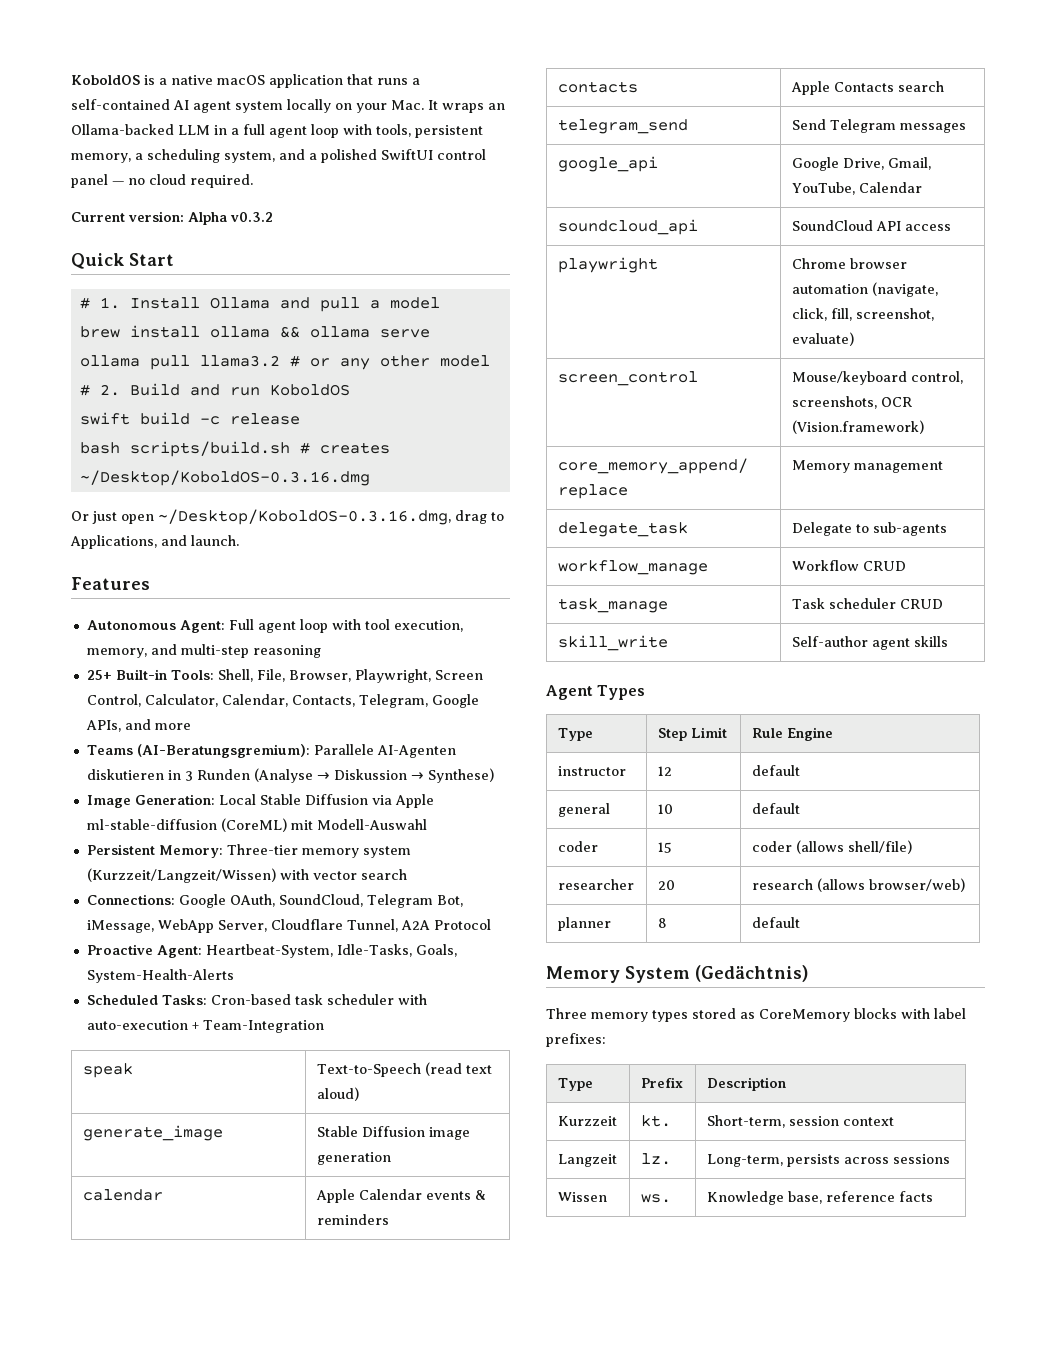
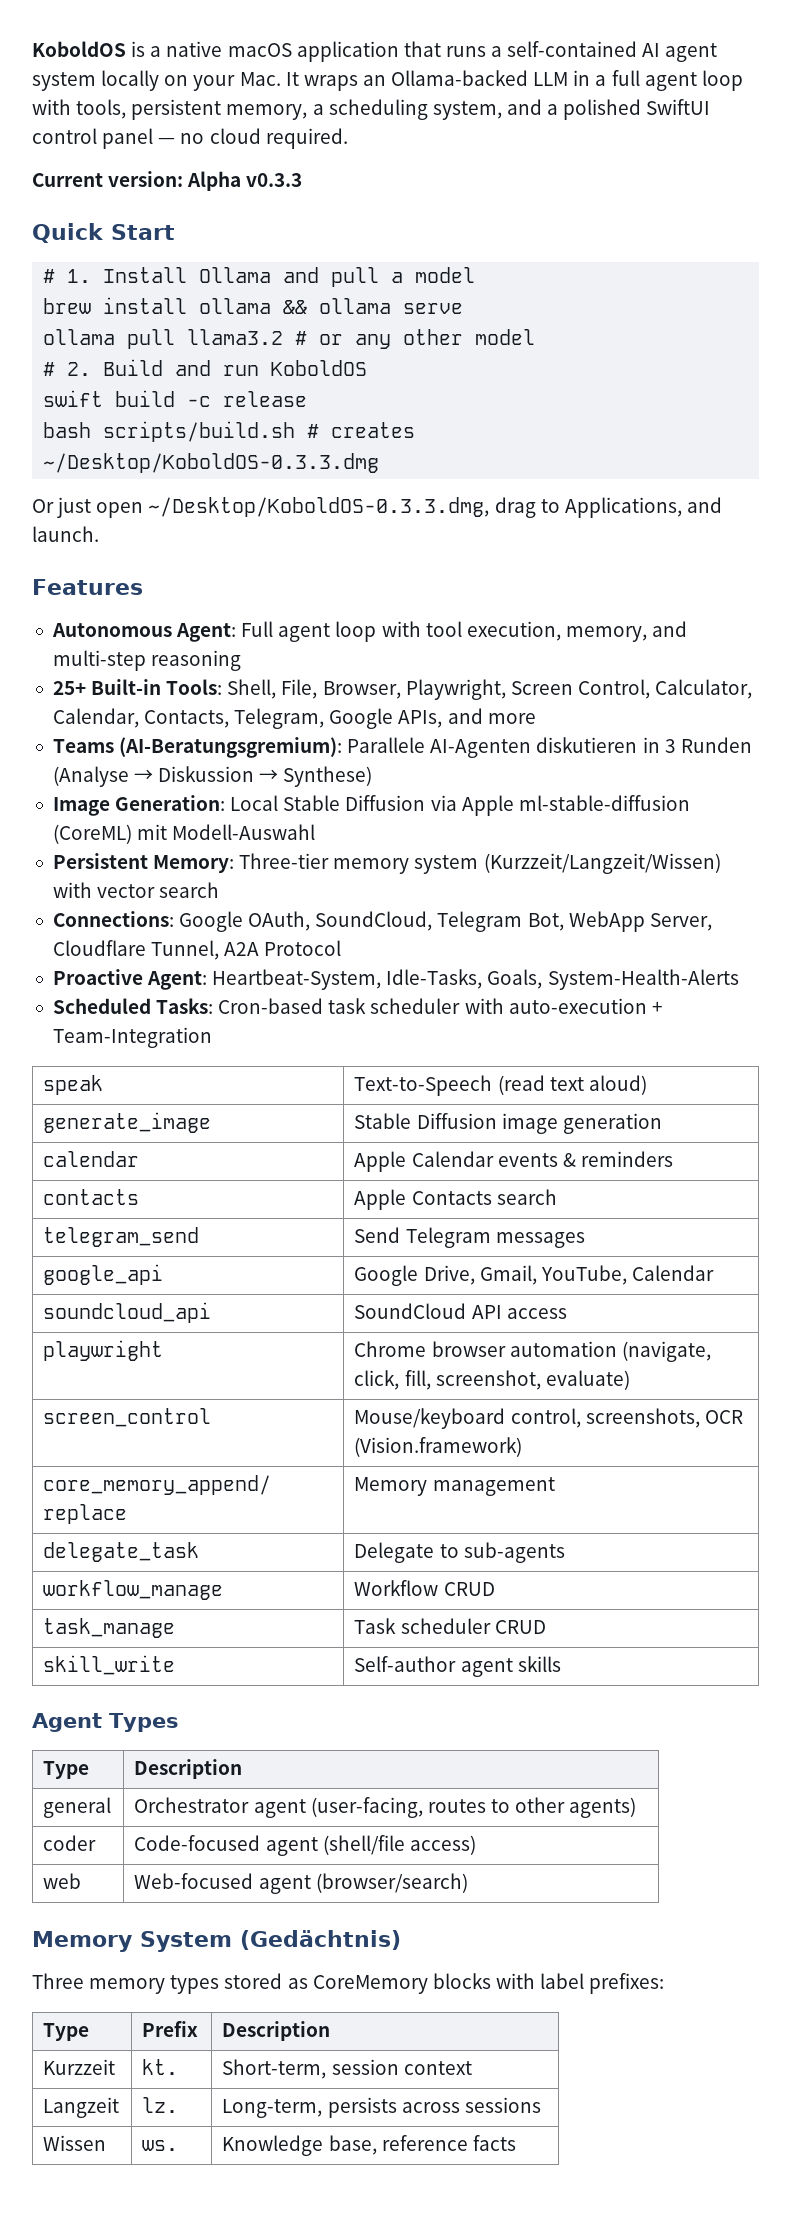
[230,212,273,222] v0.3.2 -> [246,173,303,187] v0.3.3
[79,470,370,486] ~/Desktop/KoboldOS-0.3.16.dmg -> [43,453,380,473] ~/Desktop/KoboldOS-0.3.3.dmg
[158,509,451,525] ~/Desktop/KoboldOS-0.3.16.dmg, -> [148,497,490,517] ~/Desktop/KoboldOS-0.3.3.dmg,
[86,920,154,933] iMessage, -> (564, 922) none
[657,727,727,741] [751,727,833,741] [557,766,626,776] [657,766,672,776] [751,765,800,776] [557,803,610,817] [657,804,673,814] [751,803,800,814] [557,841,598,852] [657,842,672,853] [751,840,912,854] [557,879,634,890] [657,880,675,890] [751,878,965,892] [557,917,611,931] [657,918,667,928] [751,917,800,928] Step Limit | Rule Engine // instructor | 12 | default // general | 10 | default // coder | 15 | coder (allows shell/file) // researcher | 20 | research (allows browser/web) // planner | 8 | default -> [134,1759,243,1779] [43,1797,112,1818] [134,1797,637,1818] [43,1835,97,1851] [134,1835,476,1856] [43,1873,82,1889] [134,1873,468,1894] Description // general | Orchestrator agent (user-facing, routes to other agents) // coder | Code-focused agent (shell/file access) // web | Web-focused agent (browser/search)

